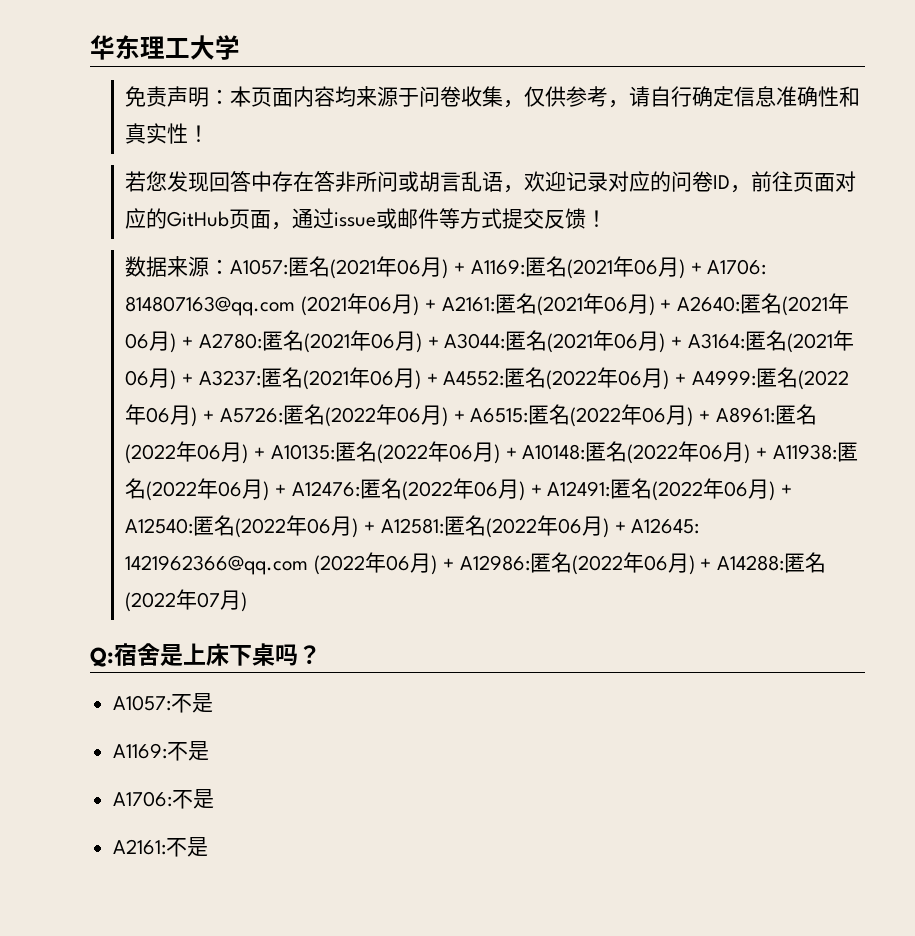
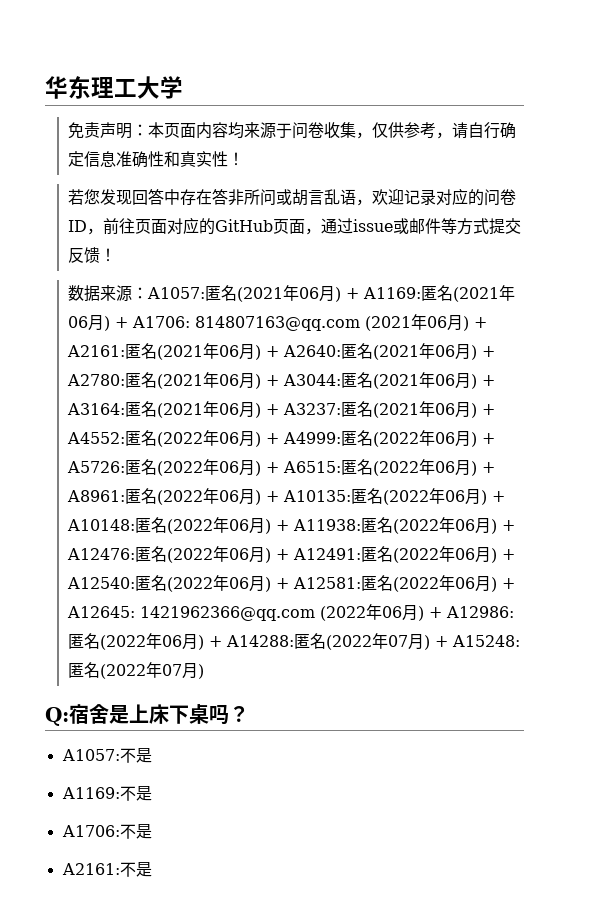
(248, 602) none -> [435,635,521,647] [68,662,205,679] + A15248:匿名(2022年07月)

